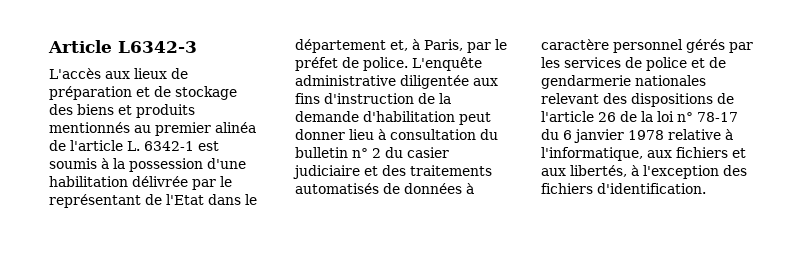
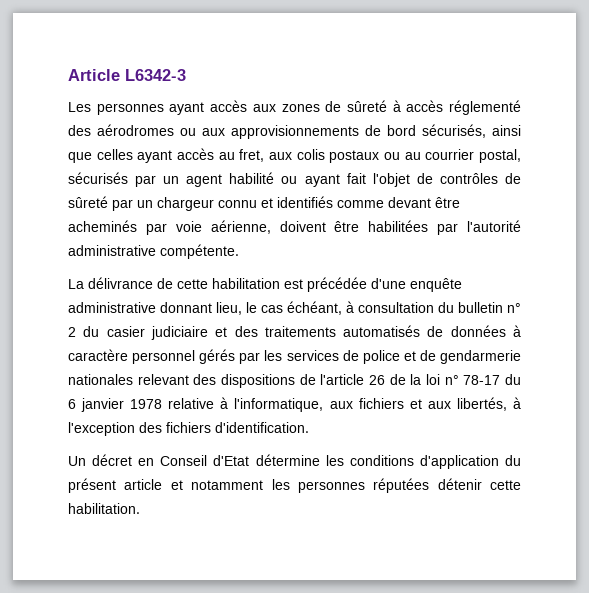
[49,68,188,79] [49,86,237,100] [49,104,195,118] [49,122,256,136] [49,140,219,151] [49,158,246,172] [49,176,232,190] [49,194,257,208] [295,39,507,53] [295,57,482,71] [295,75,498,89] [295,93,451,104] [295,111,491,125] [295,129,374,140] L'accès aux lieux de préparation et de stockage des biens et produits mentionnés au premier alinéa de l'article L. 6342-1 est soumis à la possession d'une habilitation délivrée par le représentant de l'Etat dans le département et, à Paris, par le préfet de police. L'enquête administrative diligentée aux fins d'instruction de la demande d'habilitation peut donner lieu -> [68,100,521,115] [68,124,521,139] [68,148,521,163] [68,172,521,187] [68,196,460,211] [68,220,521,235] [68,244,239,259] [68,277,462,292] [68,301,342,315] Les personnes ayant accès aux zones de sûreté à accès réglementé des aérodromes ou aux approvisionnements de bord sécurisés, ainsi que celles ayant accès au fret, aux colis postaux ou au courrier postal, sécurisés par un agent habilité ou ayant fait l'objet de contrôles de sûreté par un chargeur connu et identifiés comme devant être acheminés par voie aérienne, doivent être habilitées par l'autorité administrative compétente. // La délivrance de cette habilitation est précédée d'une enquête administrative donnant lieu, le cas échéant,
(706, 188) none -> [68,454,521,469] [68,478,521,493] [68,503,140,514] // Un décret en Conseil d'Etat détermine les conditions d'application du présent article et notamment les personnes réputées détenir cette habilitation.

